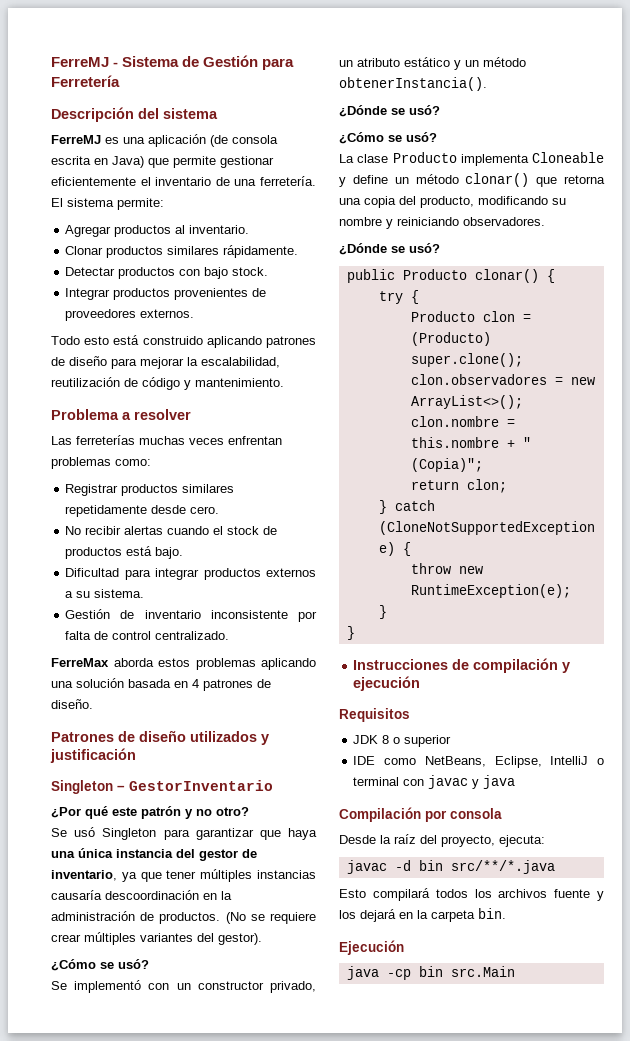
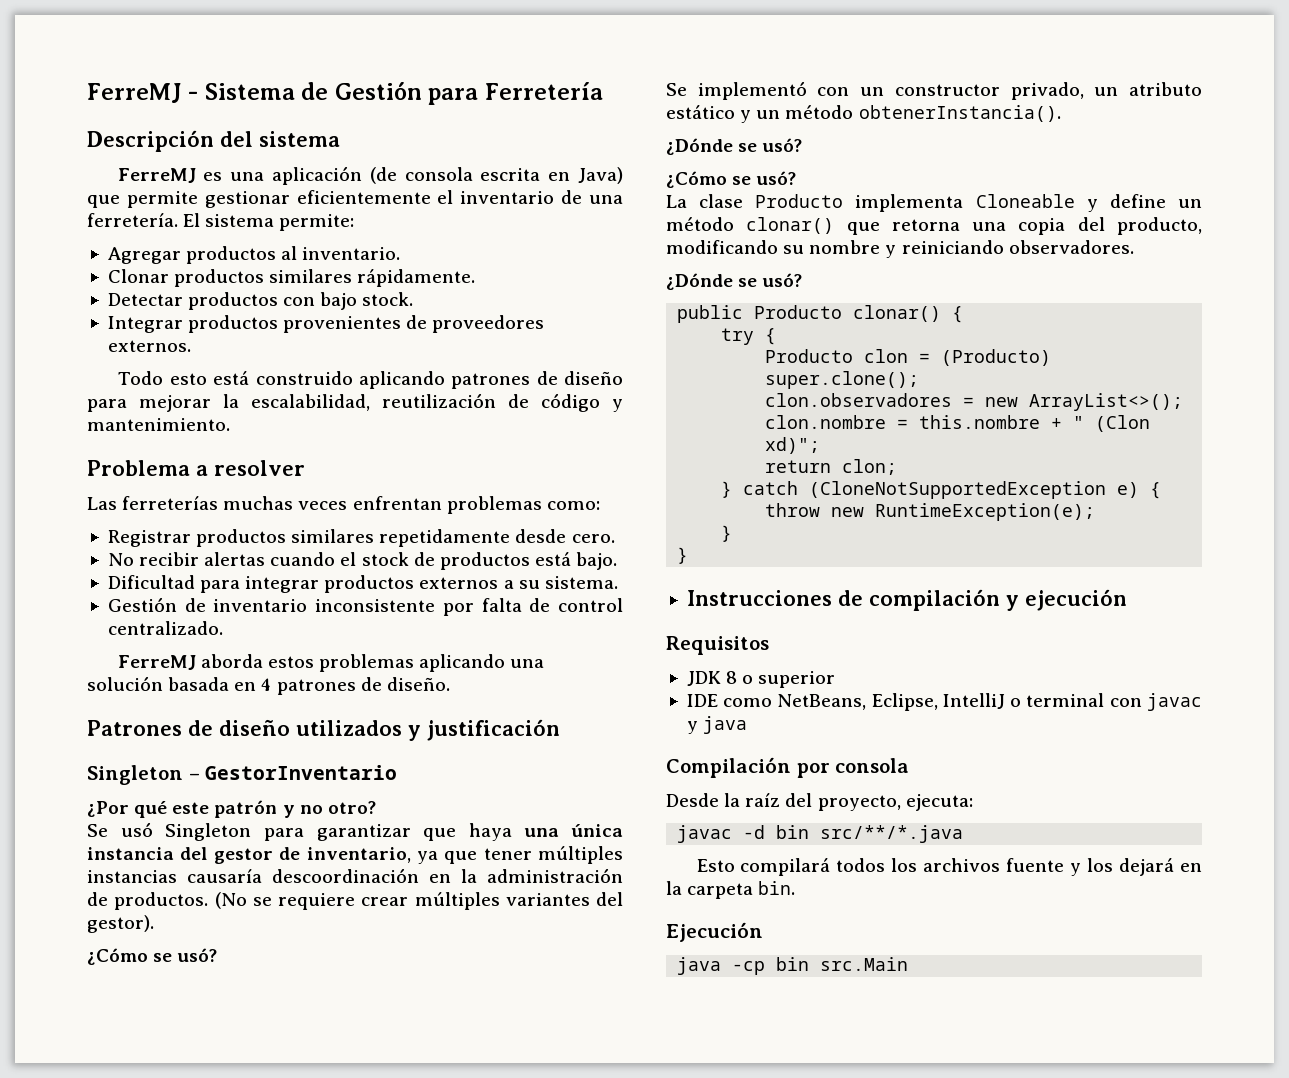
[51,658,109,667] FerreMax -> [117,655,196,670] FerreMJ
[410,458,483,472] (Copia)"; -> [1095,415,1151,432] [765,437,821,454] (Clon xd)";

